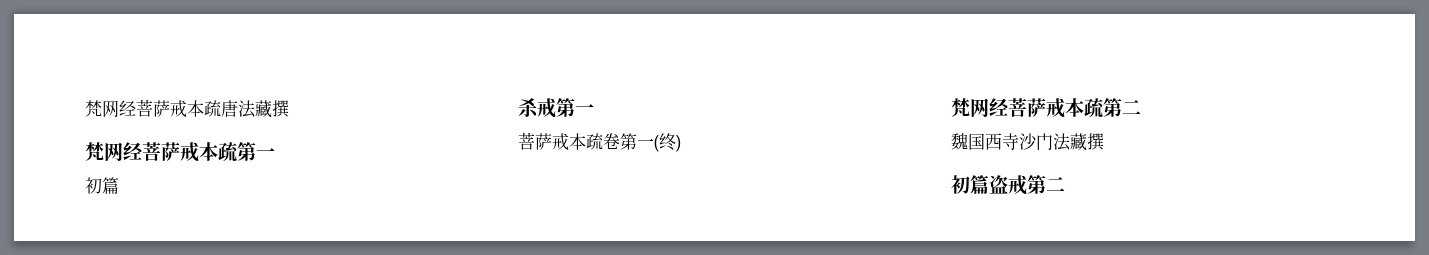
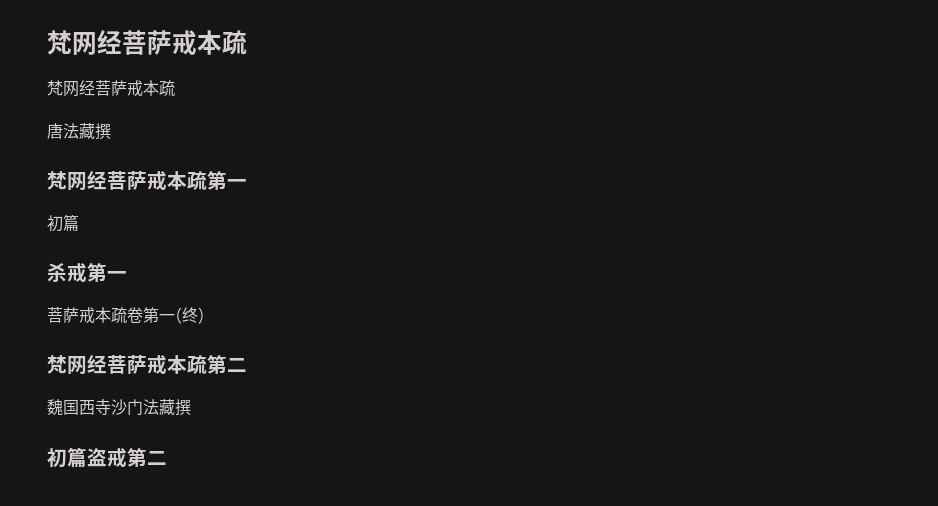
[85,99,222,118] 梵网经菩萨戒本疏 -> [47,30,247,55] [47,80,175,97] 梵网经菩萨戒本疏 // 梵网经菩萨戒本疏 //

